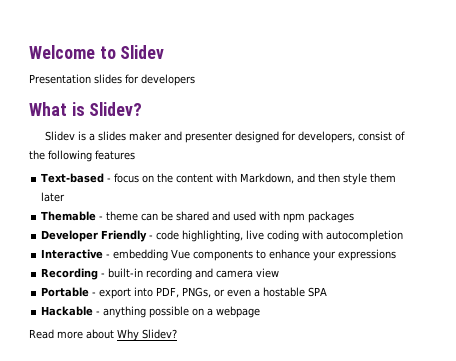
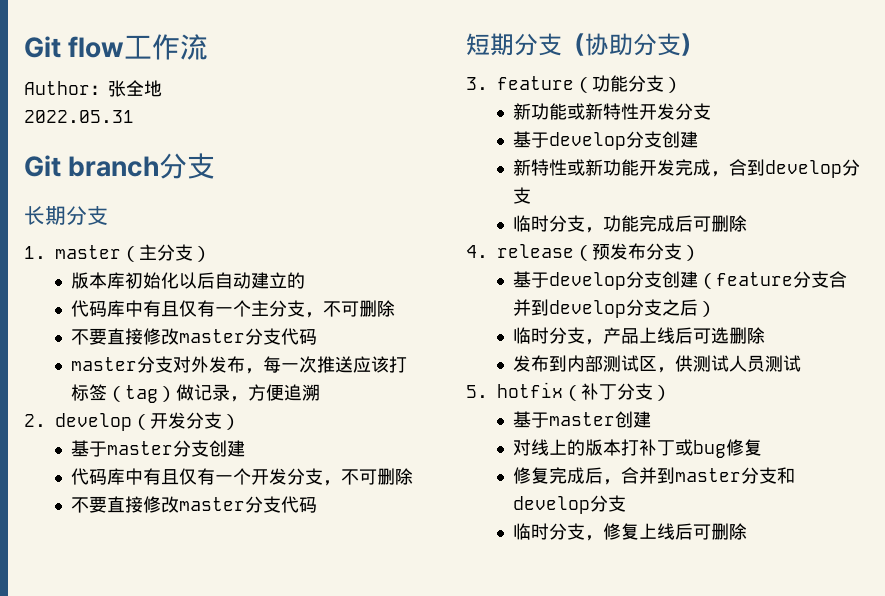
[29,45,165,59] [29,74,195,86] [29,102,143,116] [45,131,406,143] [29,150,135,162] [41,173,397,185] [41,192,66,202] [41,211,355,223] [41,230,404,242] [41,249,397,261] [41,268,280,280] [41,287,328,299] [41,306,261,318] [29,329,177,341] Welcome to Slidev // Presentation slides for developers // What is Slidev? // Slidev is a slides maker and presenter designed for developers, consist of the following features // Text-based - focus on the content with Markdown, and then style them later // Themable - theme can be shared and used with npm packages // Developer Friendly - code highlighting, live coding with autocompletion // Interactive - embedding Vue components to enhance your expressions // Recording - built-in recording and camera view // Portable - export into PDF, PNGs, or even a hostable SPA // Hackable - anything possible on a webpage // Read more about Why Slidev? -> [24,34,209,60] [24,80,162,97] [24,110,134,123] [24,153,216,179] [24,206,108,225] [24,244,211,262] [70,272,305,289] [70,300,395,318] [70,328,317,345] [70,356,407,374] [70,384,320,403] [24,412,240,431] [70,440,245,457] [70,468,413,486] [70,496,317,513] [466,33,704,56] [466,75,682,93] [512,103,711,120] [512,131,698,150] [512,159,860,178] [512,187,531,204] [512,215,747,233] [466,243,700,261] [512,271,847,290] [512,299,716,318] [512,327,765,345] [512,355,801,373] [466,382,671,401] [512,411,651,428] [512,439,762,458] [512,467,795,485] [512,495,626,514] [512,523,747,541] Git flow工作流 // Author：张全地 // 2022.05.31 // Git branch分支 // 长期分支 // 1. master（主分支） // 版本库初始化以后自动建立的 // 代码库中有且仅有一个主分支，不可删除 // 不要直接修改master分支代码 // master分支对外发布，每一次推送应该打标签（tag）做记录，方便追溯 // 2. develop（开发分支） // 基于master分支创建 // 代码库中有且仅有一个开发分支，不可删除 // 不要直接修改master分支代码 // 短期分支（协助分支） // 3. feature（功能分支） // 新功能或新特性开发分支 // 基于develop分支创建 // 新特性或新功能开发完成，合到develop分支 // 临时分支，功能完成后可删除 // 4. release（预发布分支） // 基于develop分支创建（feature分支合并到develop分支之后） // 临时分支，产品上线后可选删除 // 发布到内部测试区，供测试人员测试 // 5. hotfix（补丁分支） // 基于master创建 // 对线上的版本打补丁或bug修复 // 修复完成后，合并到master分支和develop分支 // 临时分支，修复上线后可删除

